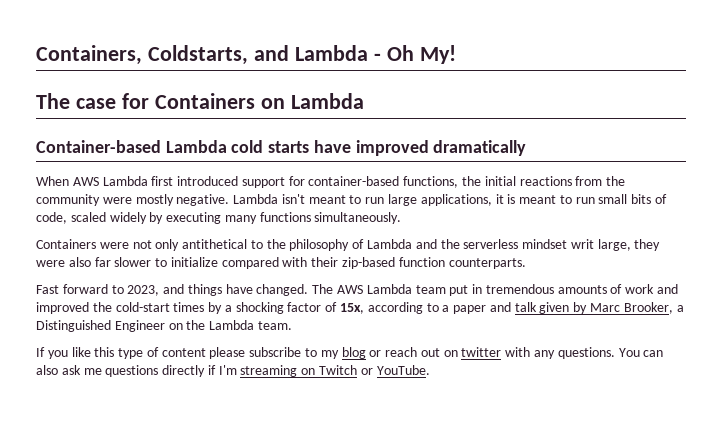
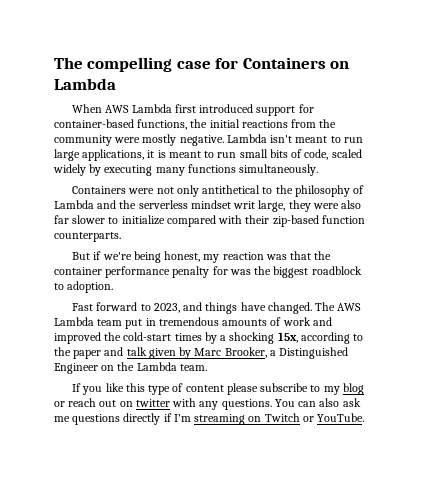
[36,45,456,65] [36,93,70,109] Containers, Coldstarts, and Lambda - Oh My! // The -> [54,57,173,72] The compelling
[36,140,527,156] // Container-based Lambda cold starts have improved dramatically -> (116, 84) none
(526, 263) none -> [72,251,332,263] [54,266,362,278] [54,281,114,293] // But if we're being honest, my reaction was that the container performance penalty for was the biggest roadblock to adoption.
[287,302,338,312] factor of -> (275, 338) none
[442,305,450,312] a -> [54,347,71,356] the

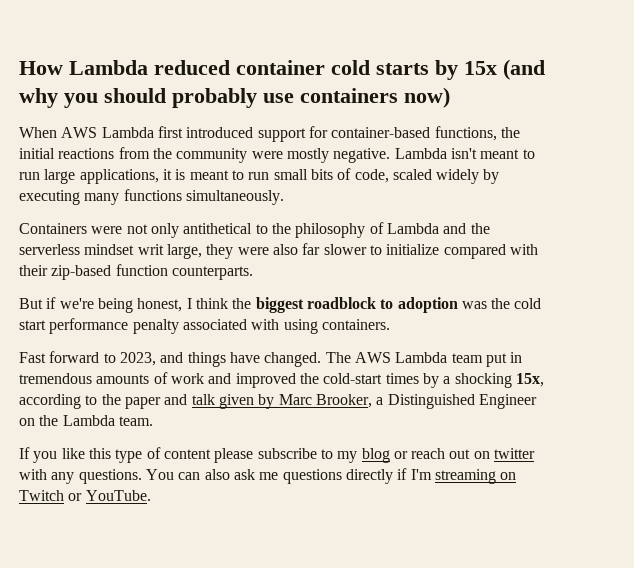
[54,57,350,72] [54,78,116,90] The compelling case for Containers on Lambda -> [19,59,545,80] [19,87,450,108] How Lambda reduced container cold starts by 15x (and why you should probably use containers now)
[203,251,332,263] [54,266,362,278] [54,281,114,293] my reaction was that the container performance penalty for was the biggest roadblock to adoption. -> [186,297,542,313] [19,318,390,334] I think the biggest roadblock to adoption was the cold start performance penalty associated with using containers.

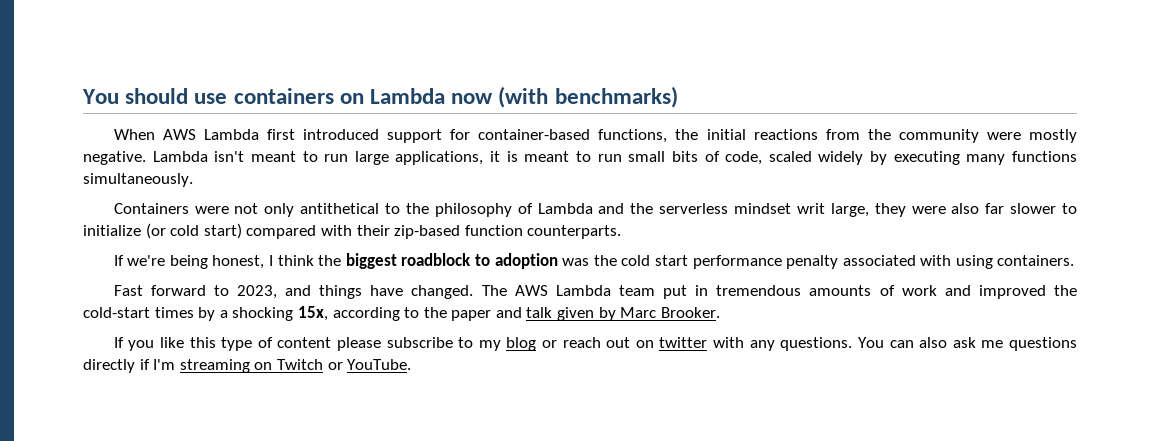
[19,59,545,80] [19,87,450,108] How Lambda reduced container cold starts by 15x (and why you should probably use containers now) -> [82,86,678,108] You should use containers on Lambda now (with benchmarks)
(440, 249) none -> [145,223,242,239] (or cold start)
[19,297,57,309] But if -> [113,255,124,266] If
[315,394,537,409] [19,415,153,426] Brooker, a Distinguished Engineer on the Lambda team. -> [660,307,720,318] Brooker.

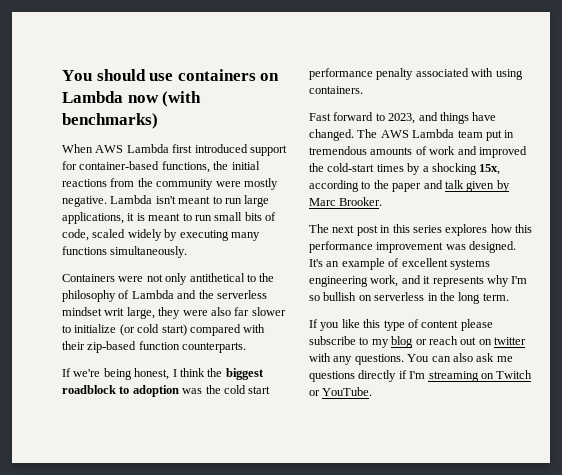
(720, 312) none -> [309,224,532,236] [309,241,517,253] [309,258,490,270] [309,275,528,287] [309,292,509,304] // The next post in this series explores how this performance improvement was designed. It's an example of excellent systems engineering work, and it represents why I'm so bullish on serverless in the long term.

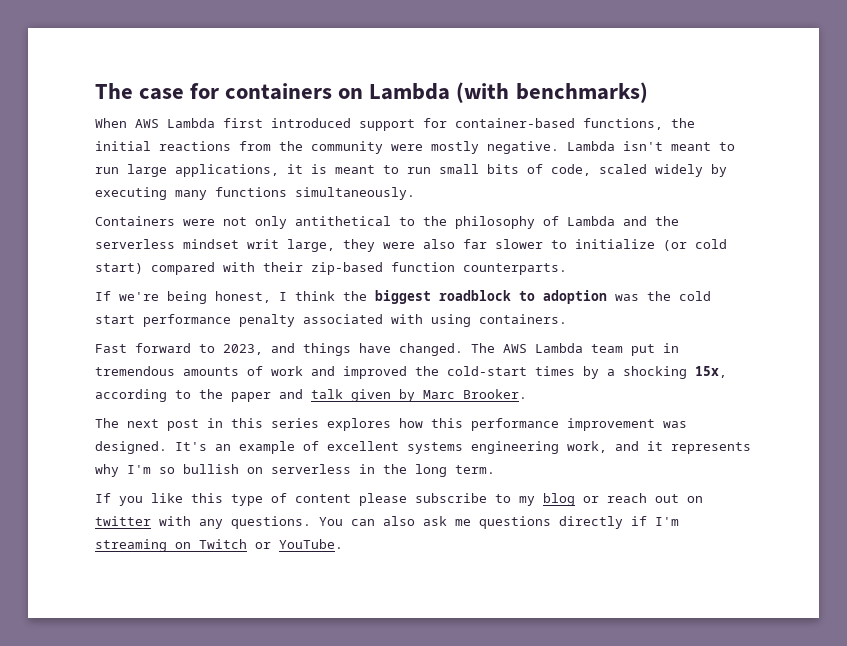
[62,69,174,81] You should use -> [95,83,220,100] The case for
[127,95,159,103] now -> (451, 91) none

